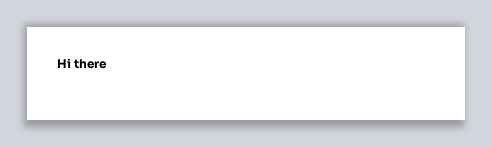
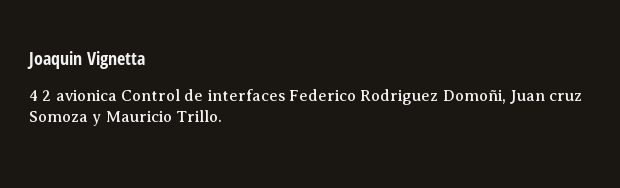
[57,58,108,69] Hi there -> [27,51,145,69] [29,89,583,105] [29,110,222,126] Joaquin Vignetta // 4 2 avionica Control de interfaces Federico Rodriguez Domoñi, Juan cruz Somoza y Mauricio Trillo.

